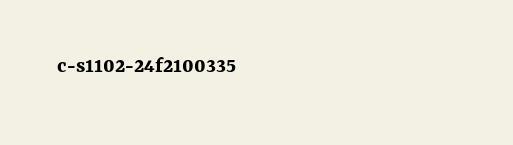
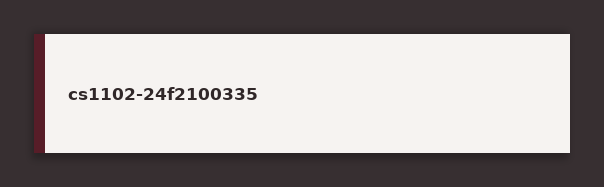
[57,57,236,72] c-s1102-24f2100335 -> [68,87,258,100] cs1102-24f2100335

